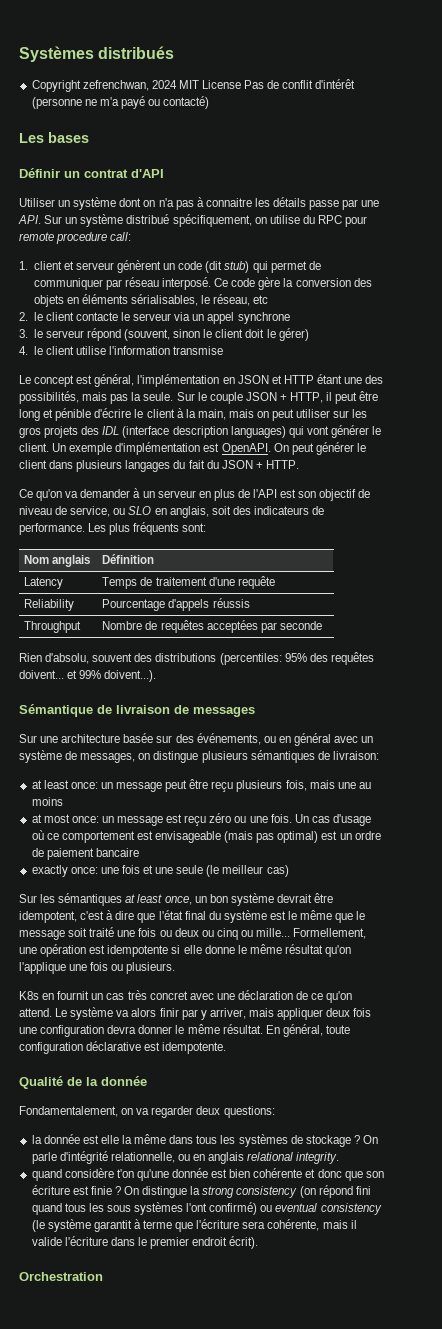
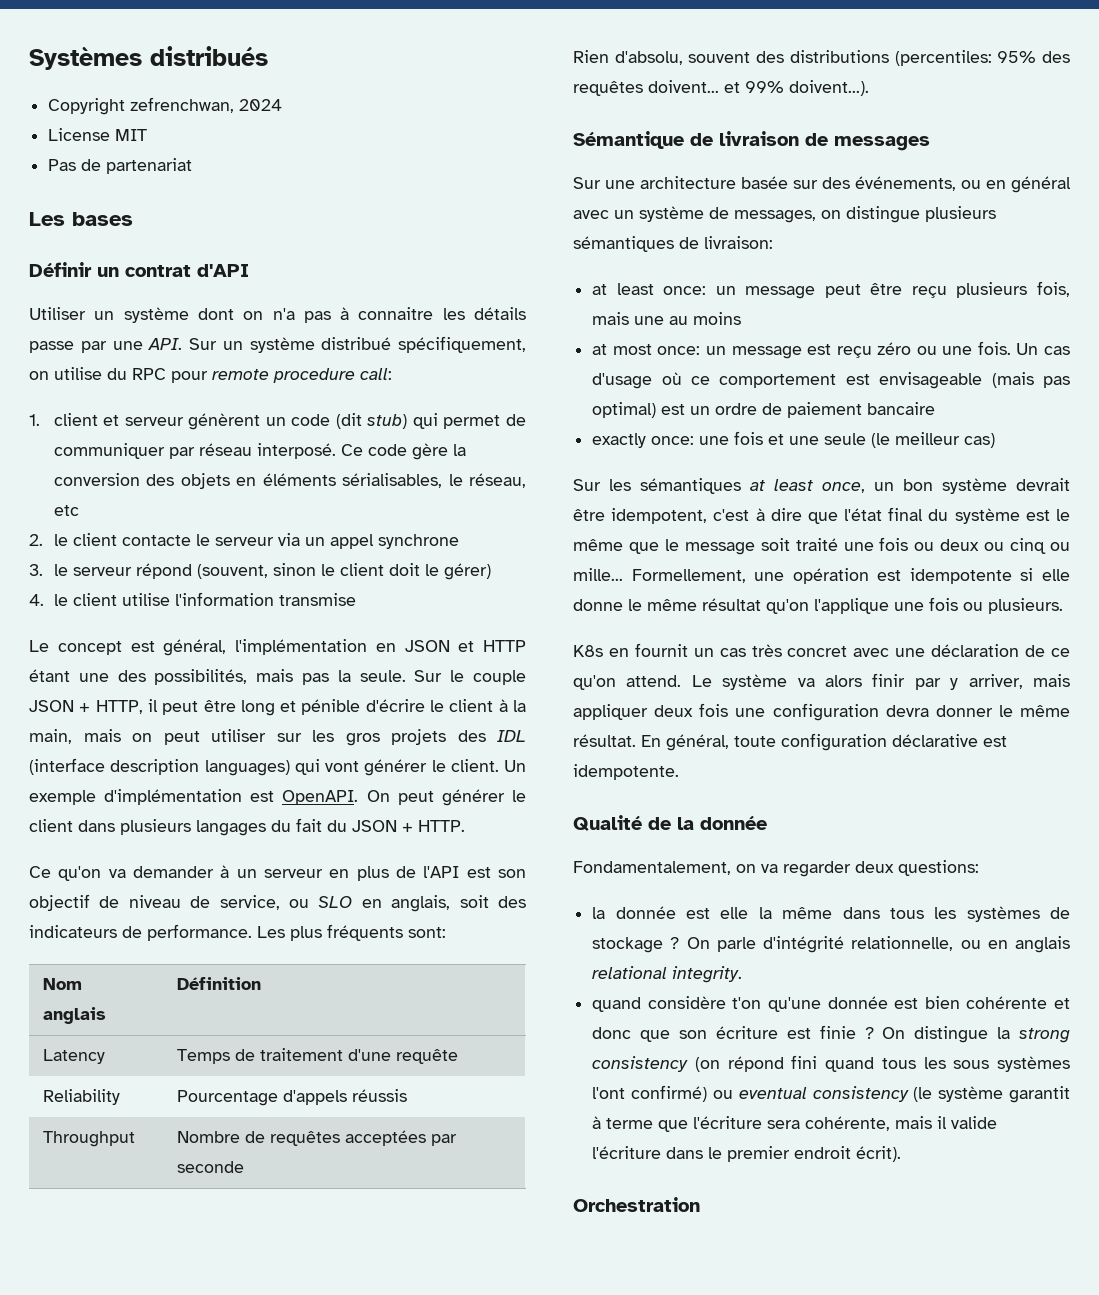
(177, 84) none -> [48,128,111,141] // License
[202,80,242,89] License -> (148, 135) //
[282,79,356,89] [31,96,210,109] conflit d'intérêt (personne ne m'a payé ou contacté) -> [106,158,193,174] partenariat

